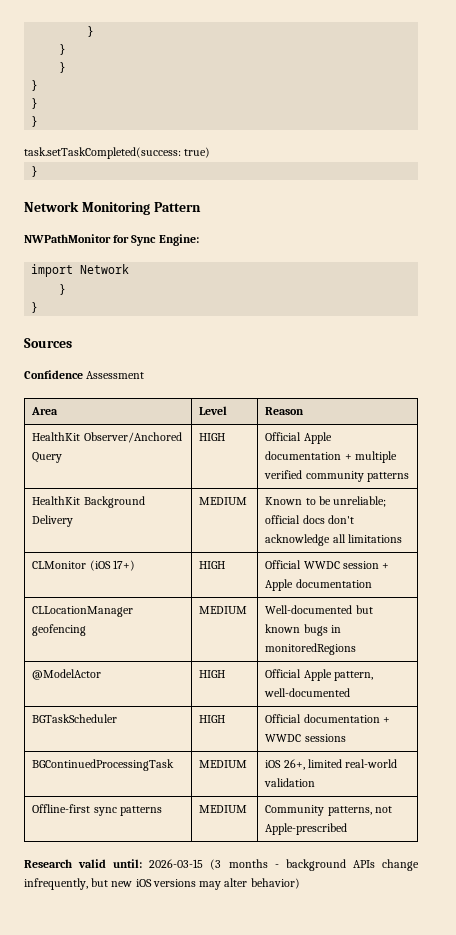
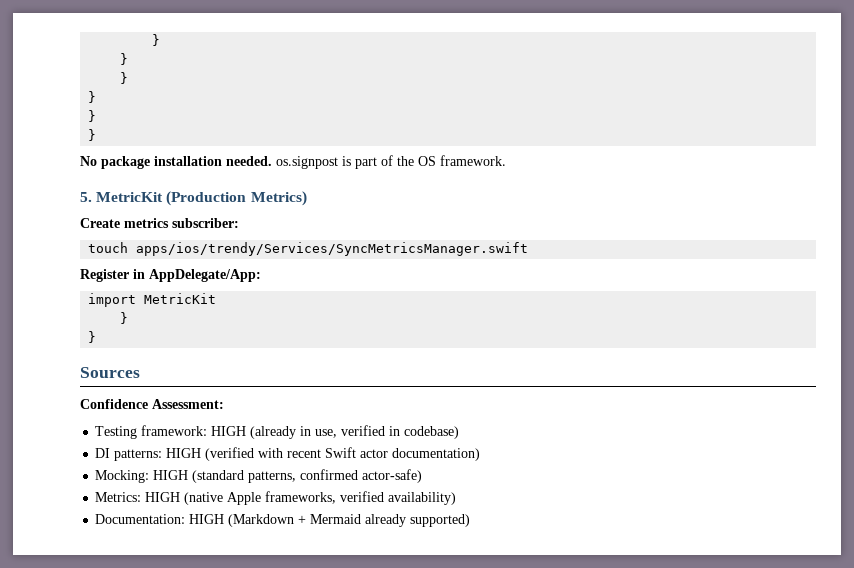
[24,147,211,159] [31,166,39,177] [24,201,201,215] [24,234,199,246] task.setTaskCompleted(success: true) // } // Network Monitoring Pattern // NWPathMonitor for Sync Engine: -> [80,155,506,169] [80,191,307,206] [80,218,239,228] [88,242,529,256] [80,269,261,282] No package installation needed. os.signpost is part of the OS framework. // 5. MetricKit (Production Metrics) // Create metrics subscriber: // touch apps/ios/trendy/Services/SyncMetricsManager.swift // Register in AppDelegate/App:
[80,264,130,274] Network -> [144,293,217,304] MetricKit
[86,371,145,379] [31,407,59,415] [199,406,228,415] [265,407,305,415] [32,432,182,443] [32,452,63,463] [199,433,226,441] [265,432,332,444] [265,451,397,463] [264,470,409,482] [32,496,145,508] [32,515,74,527] [199,497,248,505] [265,496,387,507] [265,515,354,524] [265,534,402,546] [32,560,135,571] [199,561,226,569] [265,560,390,569] [265,579,372,591] [32,606,134,617] [32,624,87,636] [199,606,248,614] [265,605,373,614] [265,624,341,636] [265,643,357,655] [32,669,102,680] [199,670,226,678] [265,669,373,681] [264,688,351,697] [32,714,118,723] [199,715,226,723] [265,714,390,723] [265,734,346,742] [32,759,175,771] [199,760,248,768] [265,759,398,770] [264,778,316,787] [32,804,162,816] [199,805,248,813] [265,805,392,816] [265,823,348,835] [24,859,419,871] [24,878,300,890] Assessment // Area | Level | Reason // HealthKit Observer/Anchored Query | HIGH | Official Apple documentation + multiple verified community patterns // HealthKit Background Delivery | MEDIUM | Known to be unreliable; official docs don't acknowledge all limitations // CLMonitor (iOS 17+) | HIGH | Official WWDC session + Apple documentation // CLLocationManager geofencing | MEDIUM | Well-documented but known bugs in monitoredRegions // @ModelActor | HIGH | Official Apple pattern, well-documented // BGTaskScheduler | HIGH | Official documentation + WWDC sessions // BGContinuedProcessingTask | MEDIUM | iOS 26+, limited real-world validation // Offline-first sync patterns | MEDIUM | Community patterns, not Apple-prescribed // Research valid until: 2026-03-15 (3 months - background APIs change infrequently, but new iOS versions may alter behavior) -> [152,399,224,409] [95,425,460,439] [95,447,481,461] [95,469,423,483] [95,491,457,505] [95,514,471,527] Assessment: // Testing framework: HIGH (already in use, verified in codebase) // DI patterns: HIGH (verified with recent Swift actor documentation) // Mocking: HIGH (standard patterns, confirmed actor-safe) // Metrics: HIGH (native Apple frameworks, verified availability) // Documentation: HIGH (Markdown + Mermaid already supported)

